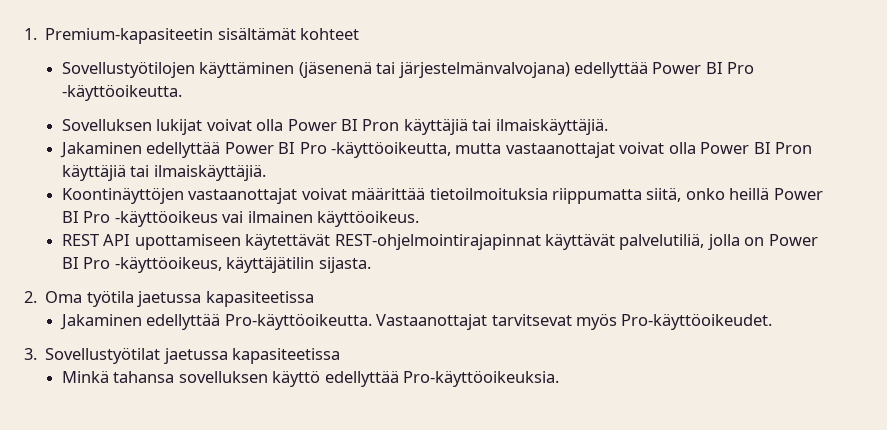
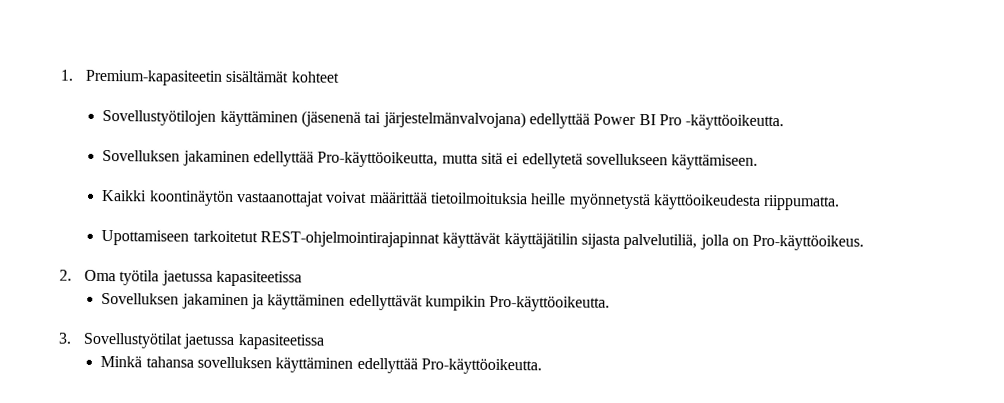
[156,118,608,135] [59,141,813,158] [61,164,266,181] [61,187,823,204] [61,210,419,227] [61,233,818,250] [61,256,371,273] lukijat voivat olla Power BI Pron käyttäjiä tai ilmaiskäyttäjiä. // Jakaminen edellyttää Power BI Pro -käyttöoikeutta, mutta vastaanottajat voivat olla Power BI Pron käyttäjiä tai ilmaiskäyttäjiä. // Koontinäyttöjen vastaanottajat voivat määrittää tietoilmoituksia riippumatta siitä, onko heillä Power BI Pro -käyttöoikeus vai ilmainen käyttöoikeus. // REST API upottamiseen käytettävät REST-ohjelmointirajapinnat käyttävät palvelutiliä, jolla on Power BI Pro -käyttöoikeus, käyttäjätilin sijasta. -> [182,150,759,170] [101,189,841,211] [101,229,865,251] jakaminen edellyttää Pro-käyttöoikeutta, mutta sitä ei edellytetä sovellukseen käyttämiseen. // Kaikki koontinäytön vastaanottajat voivat määrittää tietoilmoituksia heille myönnetystä käyttöoikeudesta riippumatta. // Upottamiseen tarkoitetut REST-ohjelmointirajapinnat käyttävät käyttäjätilin sijasta palvelutiliä, jolla on Pro-käyttöoikeus.
[59,313,773,330] Jakaminen edellyttää Pro-käyttöoikeutta. Vastaanottajat tarvitsevat myös Pro-käyttöoikeudet. -> [101,292,611,312] Sovelluksen jakaminen ja käyttäminen edellyttävät kumpikin Pro-käyttöoikeutta.
[272,370,559,387] käyttö edellyttää Pro-käyttöoikeuksia. -> [275,357,543,375] käyttäminen edellyttää Pro-käyttöoikeutta.

